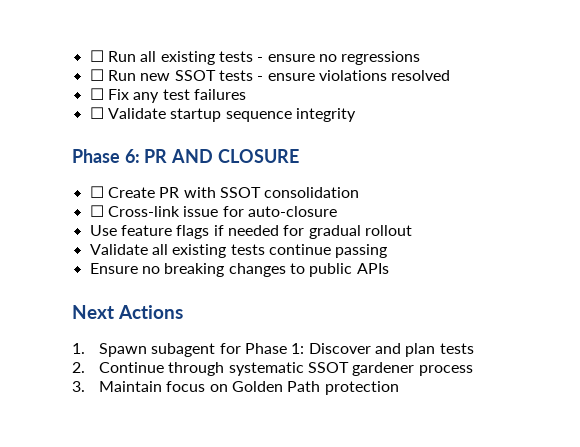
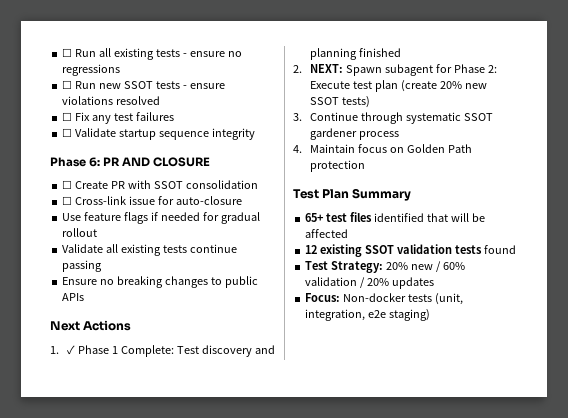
[98,343,474,357] [72,362,85,373] Spawn subagent for Phase 1: Discover and plan tests // 2. -> [67,345,275,357] [310,48,401,60] [293,64,497,76] [310,80,487,92] [310,96,370,108] [293,113,302,121] ✓ Phase 1 Complete: Test discovery and planning finished // 2. NEXT: Spawn subagent for Phase 2: Execute test plan (create 20% new SSOT tests) // 3.
[72,381,85,392] 3. -> [293,145,302,153] 4.
(399, 388) none -> [293,188,412,201] [305,212,485,222] [305,229,349,238] [305,244,516,257] [305,261,465,273] [305,277,435,289] [305,293,464,305] [305,309,431,321] // Test Plan Summary // 65+ test files identified that will be affected // 12 existing SSOT validation tests found // Test Strategy: 20% new / 60% validation / 20% updates // Focus: Non-docker tests (unit, integration, e2e staging)

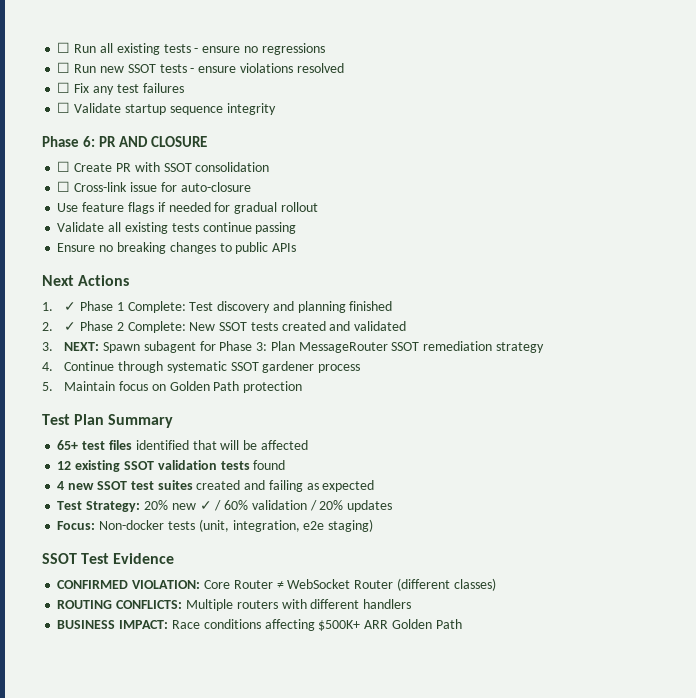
(302, 69) none -> [64,321,407,333] [42,342,53,351] ✓ Phase 2 Complete: New SSOT tests created and validated // 3.
[487,65,497,73] [310,80,487,92] [310,96,370,108] [293,113,302,121] 2: Execute test plan (create 20% new SSOT tests) // 3. -> [256,341,545,353] [42,362,53,371] 3: Plan MessageRouter SSOT remediation strategy // 4.
[293,145,302,153] 4. -> [42,382,53,391] 5.
(516, 249) none -> [57,480,375,492] // 4 new SSOT test suites created and failing as expected
(434, 267) none -> [199,501,212,510] ✓
(431, 315) none -> [42,553,175,564] [57,578,496,591] [57,599,412,611] [57,619,462,631] // SSOT Test Evidence // CONFIRMED VIOLATION: Core Router ≠ WebSocket Router (different classes) // ROUTING CONFLICTS: Multiple routers with different handlers // BUSINESS IMPACT: Race conditions affecting $500K+ ARR Golden Path

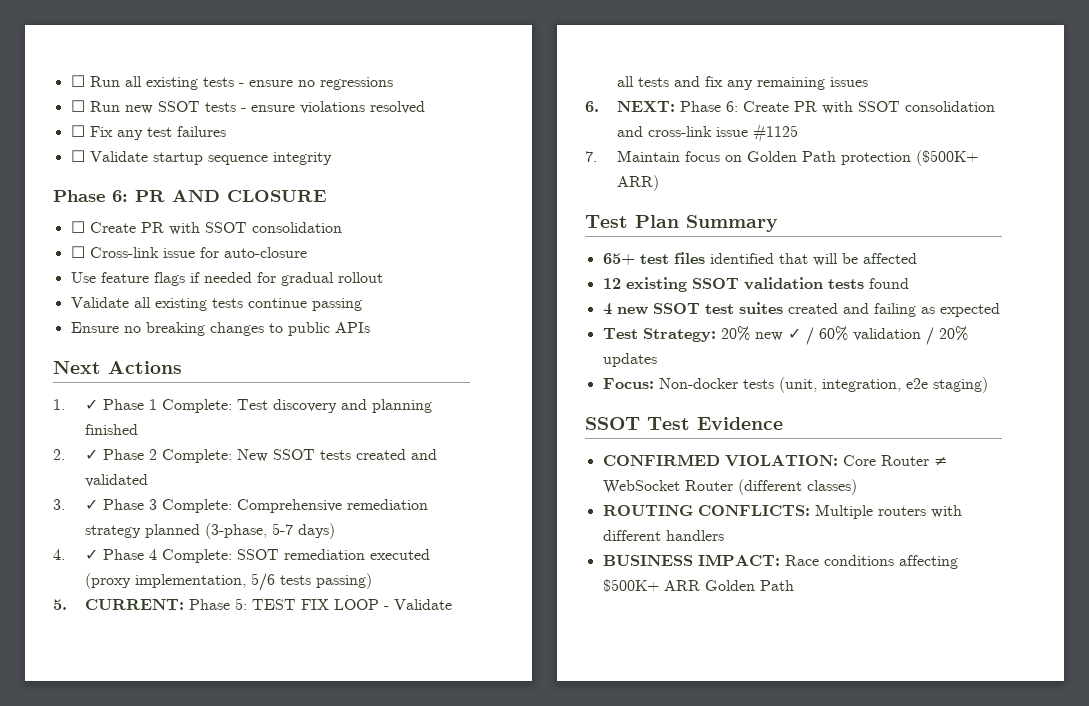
[64,341,545,353] [42,361,361,373] [42,382,53,391] NEXT: Spawn subagent for Phase 3: Plan MessageRouter SSOT remediation strategy // 4. Continue through systematic SSOT gardener process // 5. -> [84,499,428,513] [84,523,335,539] [53,549,430,563] [84,573,372,591] [53,598,452,610] [616,76,868,90] [585,101,995,114] [616,123,798,143] [585,151,597,162] ✓ Phase 3 Complete: Comprehensive remediation strategy planned (3-phase, 5-7 days) // 4. ✓ Phase 4 Complete: SSOT remediation executed (proxy implementation, 5/6 tests passing) // 5. CURRENT: Phase 5: TEST FIX LOOP - Validate all tests and fix any remaining issues // 6. NEXT: Phase 6: Create PR with SSOT consolidation and cross-link issue #1125 // 7.
(303, 387) none -> [915,150,978,166] [616,175,659,191] ($500K+ ARR)

